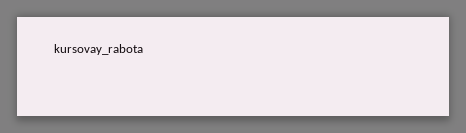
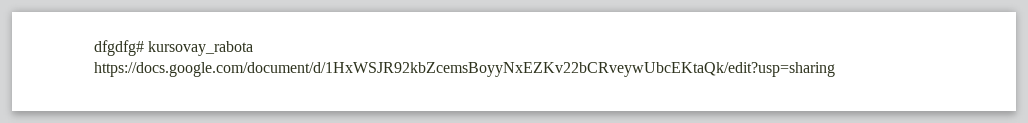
[54,44,143,55] kursovay_rabota -> [94,40,254,56] [94,62,835,77] dfgdfg# kursovay_rabota https://docs.google.com/document/d/1HxWSJR92kbZcemsBoyyNxEZKv22bCRveywUbcEKtaQk/edit?usp=sharing

